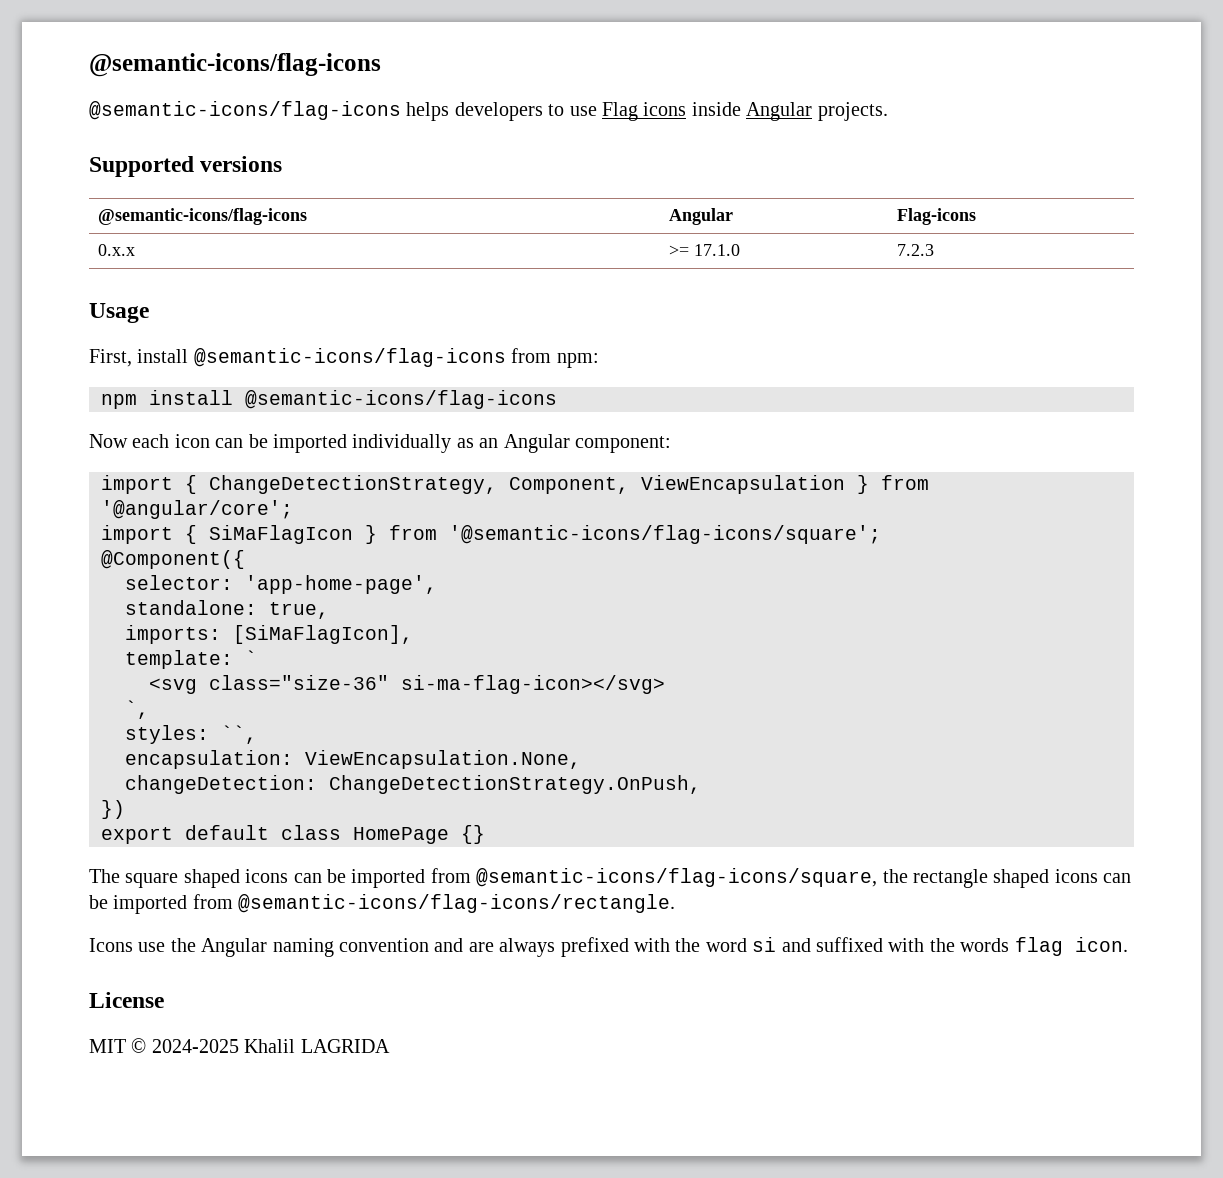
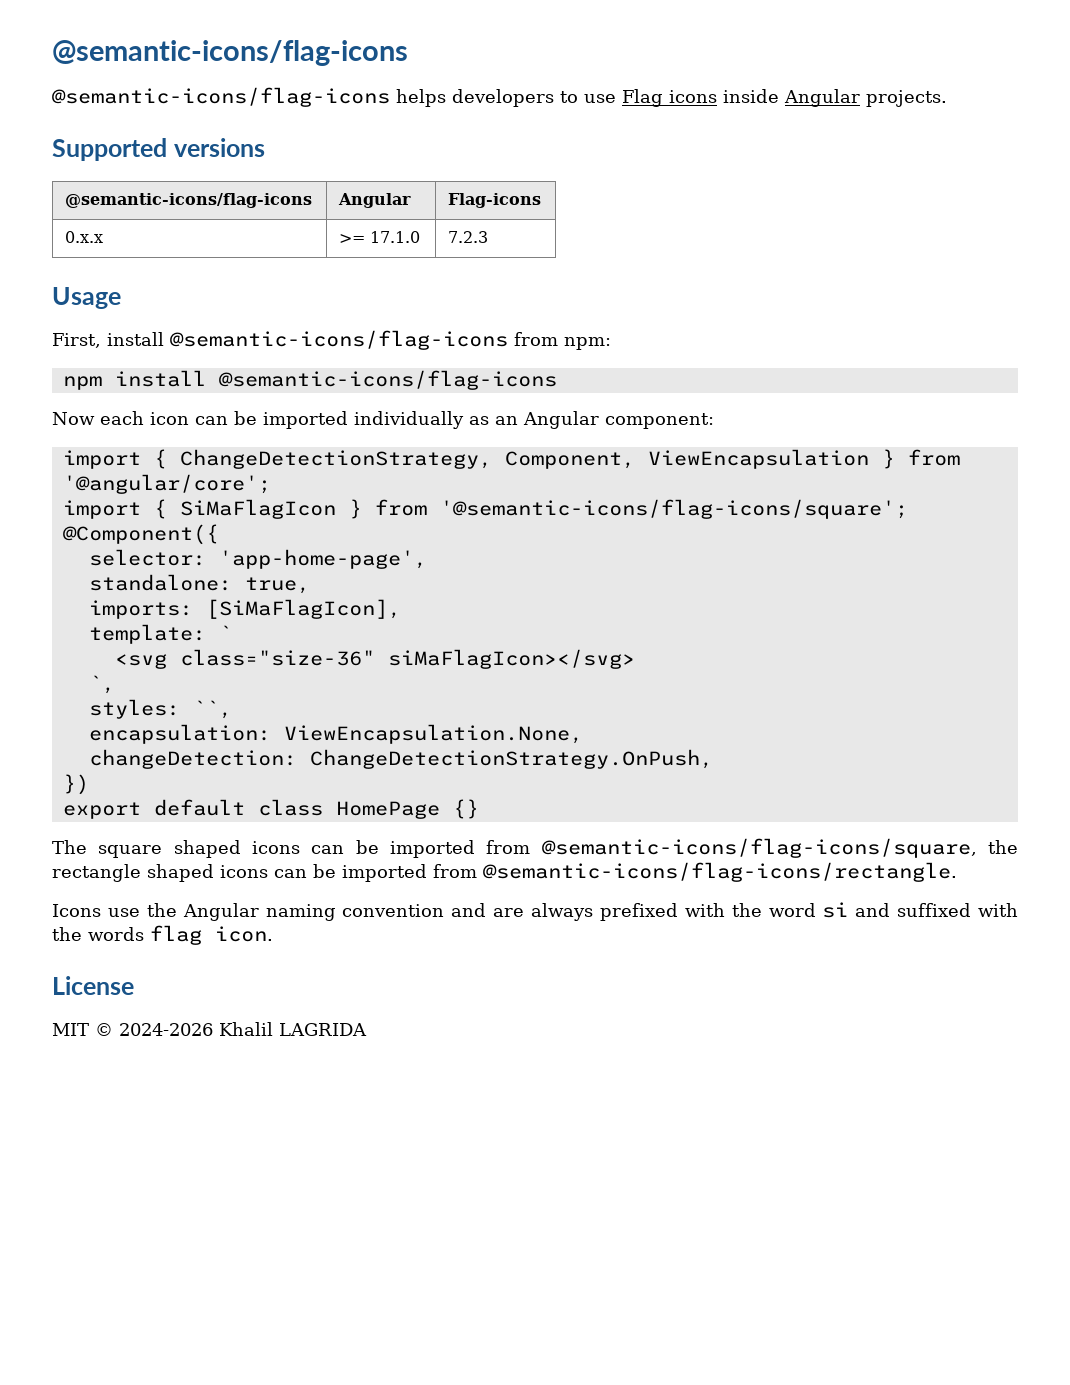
[401,675,665,694] si-ma-flag-icon></svg> -> [387,649,635,669] siMaFlagIcon></svg>
[151,1039,239,1053] 2024-2025 -> [119,1023,213,1036] 2024-2026

